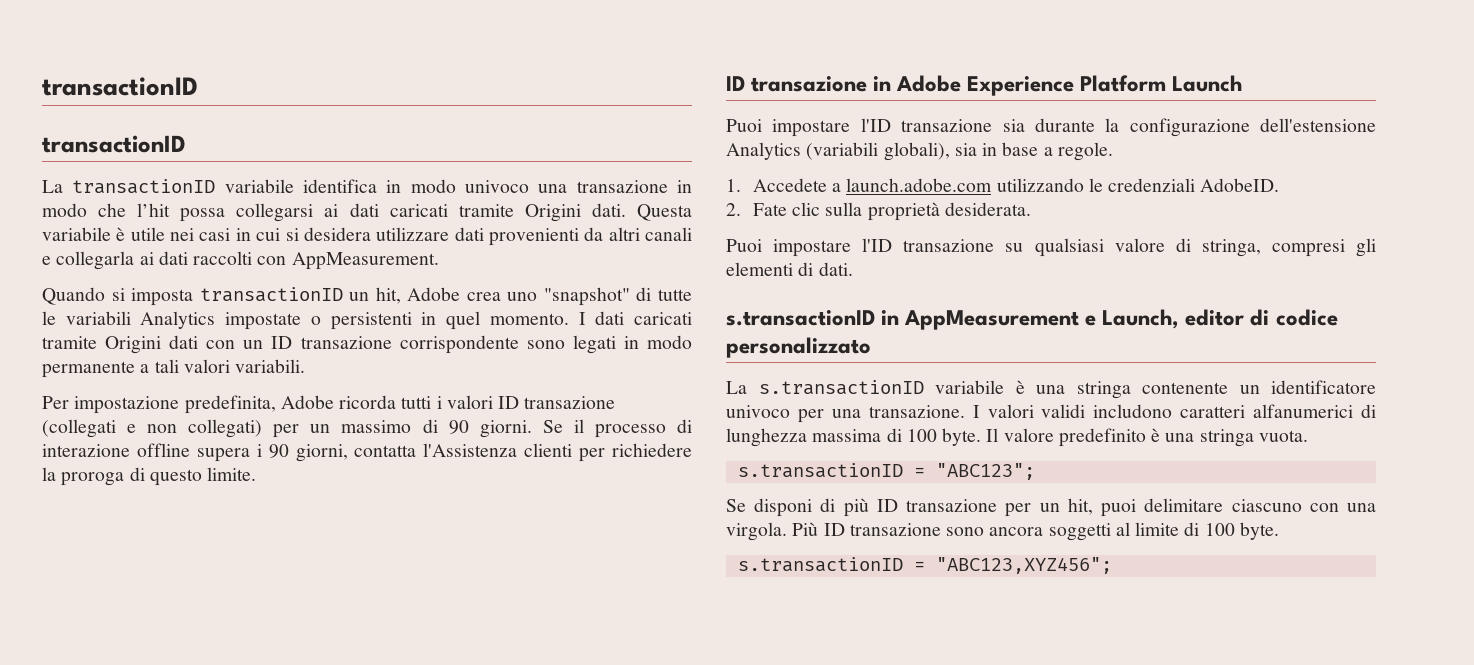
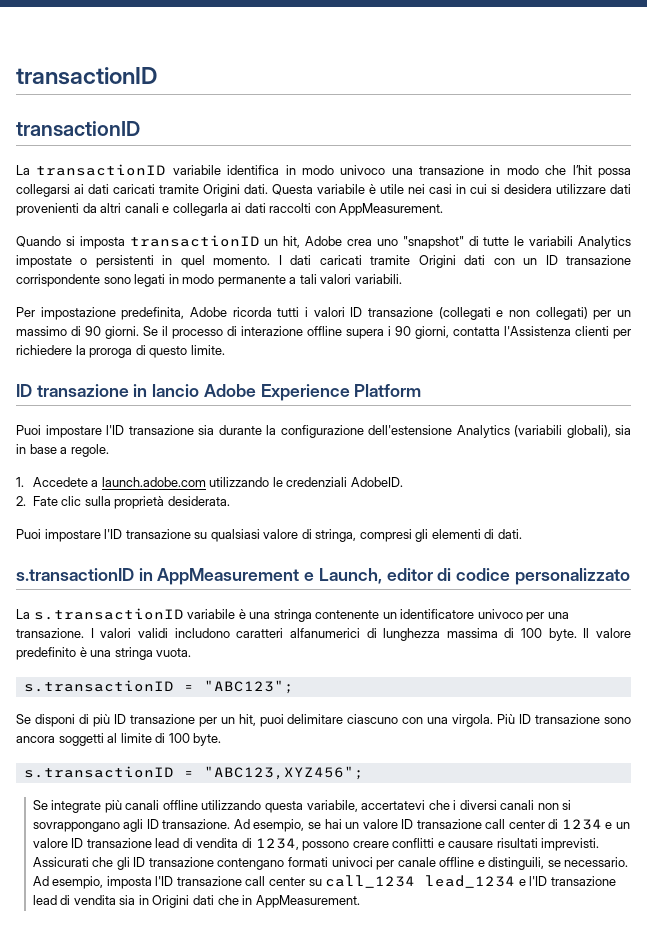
(892, 83) none -> [152,384,200,397] lancio
[1172,75,1243,92] Launch -> (422, 390) none
(1112, 565) none -> [32,800,572,813] [32,819,630,832] [32,838,600,851] [32,857,629,870] [32,875,616,889] [32,895,360,908] // Se integrate più canali offline utilizzando questa variabile, accertatevi che i diversi canali non si sovrappongano agli ID transazione. Ad esempio, se hai un valore ID transazione call center di 1234 e un valore ID transazione lead di vendita di 1234, possono creare conflitti e causare risultati imprevisti. Assicurati che gli ID transazione contengano formati univoci per canale offline e distinguili, se necessario. Ad esempio, imposta l'ID transazione call center su call_1234 lead_1234 e l'ID transazione lead di vendita sia in Origini dati che in AppMeasurement.

